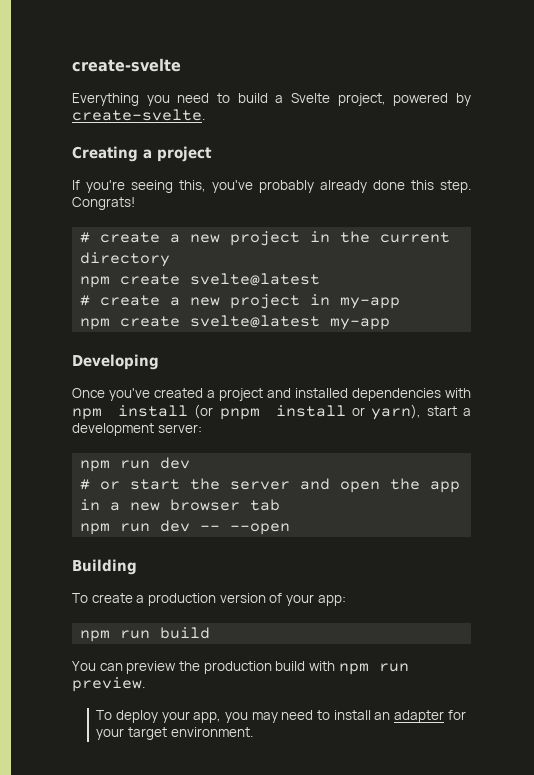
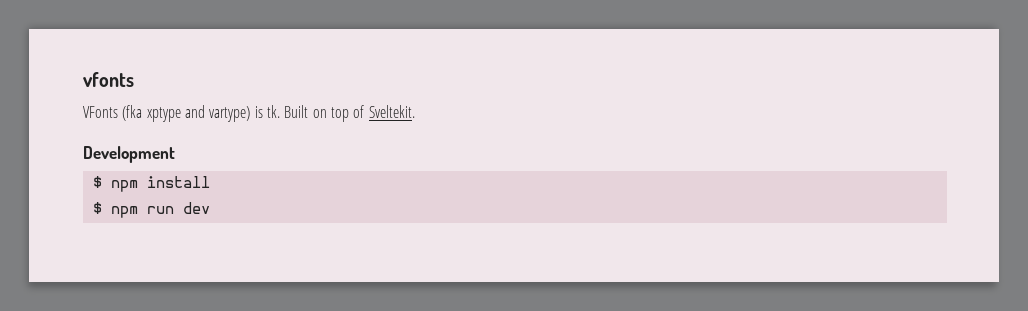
[72,58,181,72] [72,93,472,106] [72,109,205,121] [72,146,212,162] [72,180,471,193] [72,197,135,210] [80,231,451,246] [80,252,171,267] [80,273,321,288] [80,294,401,309] [80,315,391,330] [72,354,159,370] [72,388,471,401] [72,404,471,420] [72,423,202,436] [80,457,191,472] [80,478,461,493] [80,499,281,511] [80,520,291,535] [72,559,137,575] [72,593,346,606] [80,627,211,642] [72,661,409,675] [72,677,145,692] [96,710,466,723] [96,727,253,740] create-svelte // Everything you need to build a Svelte project, powered by create-svelte. // Creating a project // If you're seeing this, you've probably already done this step. Congrats! // # create a new project in the current directory // npm create svelte@latest // # create a new project in my-app // npm create svelte@latest my-app // Developing // Once you've created a project and installed dependencies with npm install (or pnpm install or yarn), start a development server: // npm run dev // # or start the server and open the app in a new browser tab // npm run dev -- --open // Building // To create a production version of your app: // npm run build // You can preview the production build with npm run preview. // To deploy your app, you may need to install an adapter for your target environment. -> [83,72,134,87] [83,105,415,122] [83,146,175,163] [92,176,210,192] [92,202,210,218] vfonts // VFonts (fka xptype and vartype) is tk. Built on top of Sveltekit. // Development // $ npm install // $ npm run dev

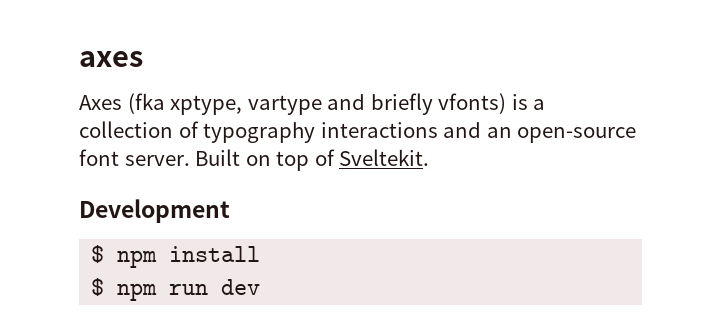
[83,72,134,87] [83,105,280,122] vfonts // VFonts (fka xptype and vartype) is tk. -> [79,51,143,67] [79,93,546,115] [79,121,637,143] [79,149,190,166] axes // Axes (fka xptype, vartype and briefly vfonts) is a collection of typography interactions and an open-source font server.

